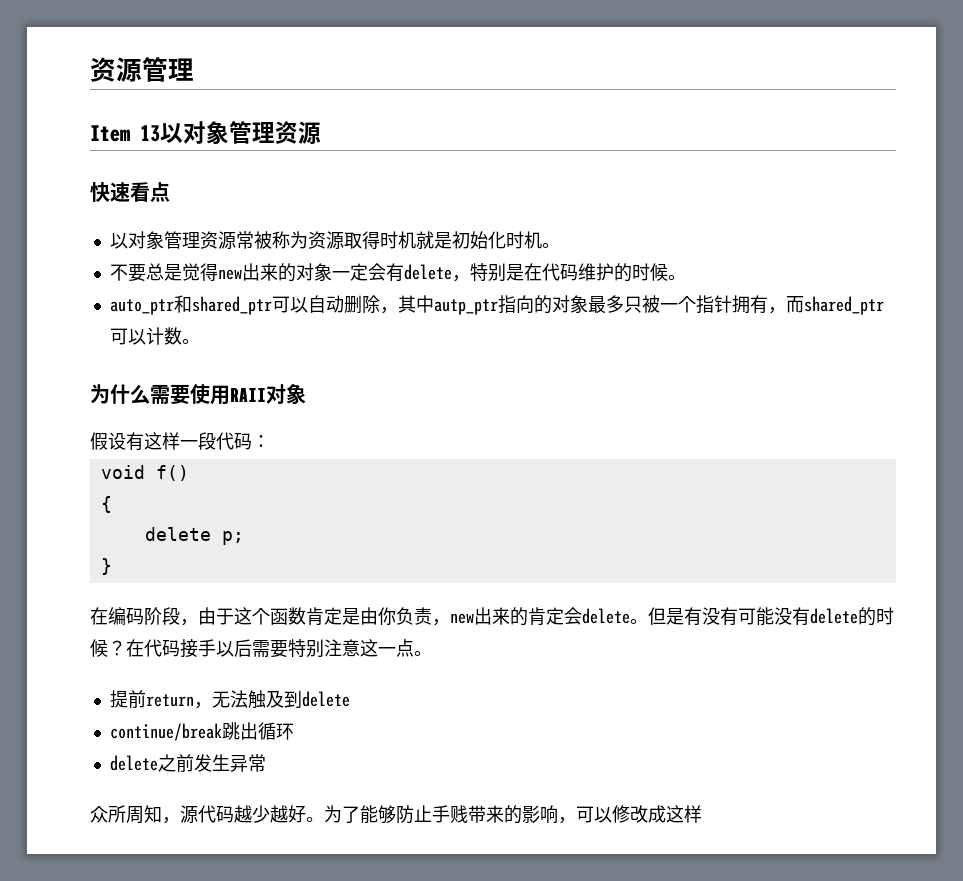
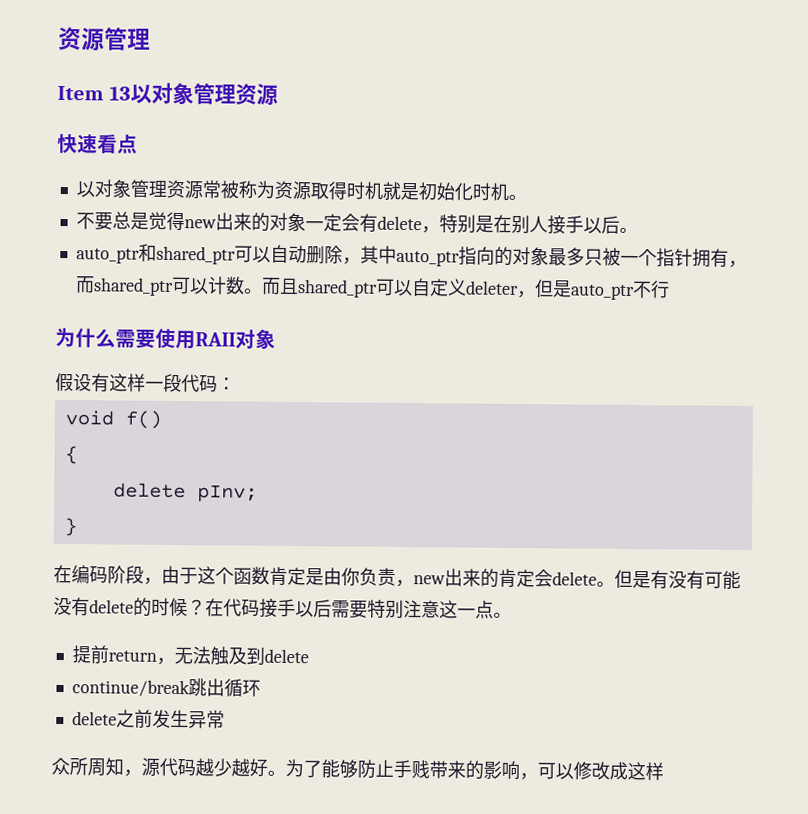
[541,263,668,282] 代码维护的时候 -> [510,214,620,235] 别人接手以后
[433,299,498,315] autp_ptr -> [395,250,460,267] auto_ptr
(200, 341) none -> [260,277,670,301] 而且shared_ptr可以自定义deleter，但是auto_ptr不行
[221,531,244,545] p; -> [196,485,258,502] pInv;

